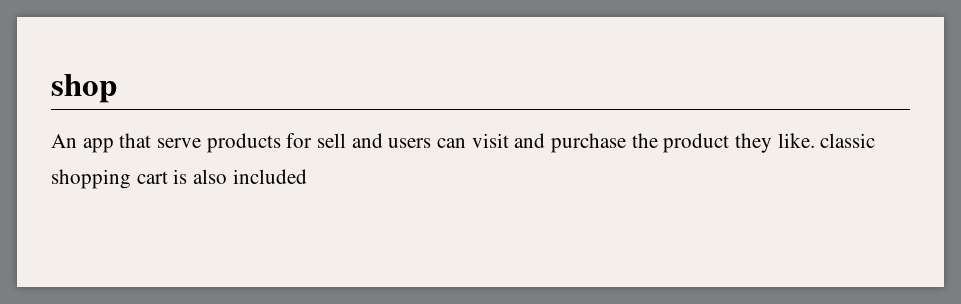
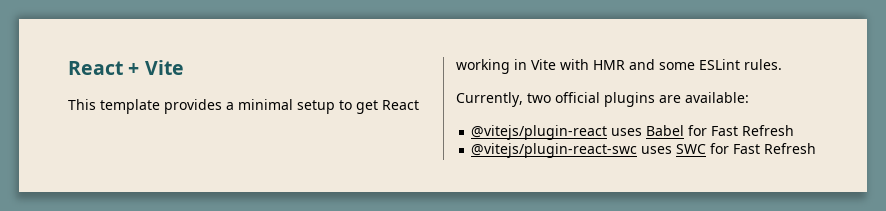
[51,74,117,103] [51,133,876,153] [51,169,307,189] shop // An app that serve products for sell and users can visit and purchase the product they like. classic shopping cart is also included -> [68,60,184,75] [68,99,419,114] [456,59,782,74] [456,92,749,107] [471,125,795,140] [471,143,817,158] React + Vite // This template provides a minimal setup to get React working in Vite with HMR and some ESLint rules. // Currently, two official plugins are available: // @vitejs/plugin-react uses Babel for Fast Refresh // @vitejs/plugin-react-swc uses SWC for Fast Refresh

